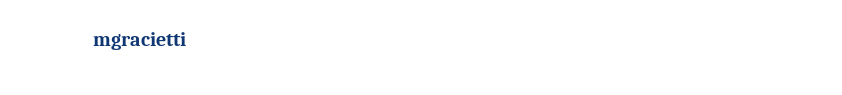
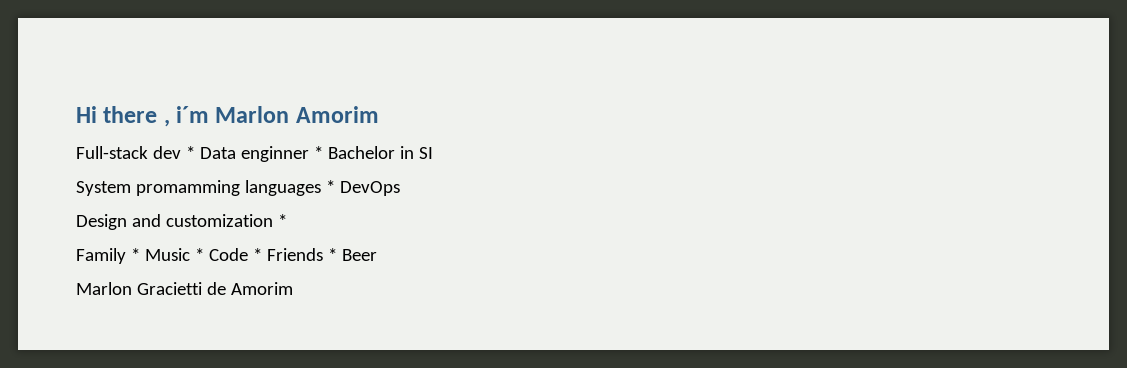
[93,32,186,50] mgracietti -> [76,106,379,127] [76,146,433,162] [76,180,400,196] [76,214,287,230] [76,248,377,264] [76,282,293,295] Hi there , i´m Marlon Amorim // Full-stack dev * Data enginner * Bachelor in SI // System promamming languages * DevOps // Design and customization * // Family * Music * Code * Friends * Beer // Marlon Gracietti de Amorim

